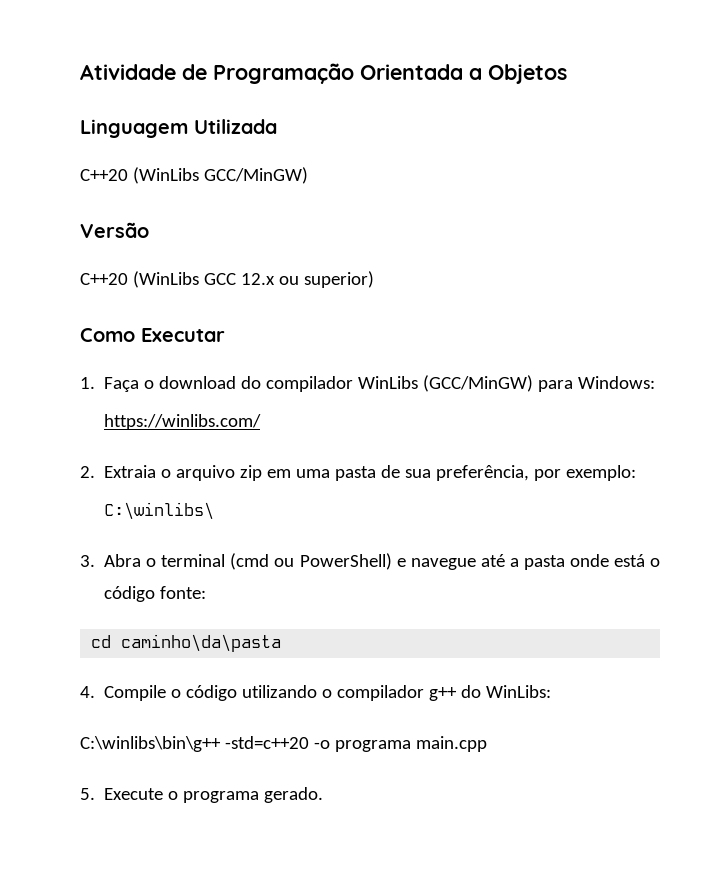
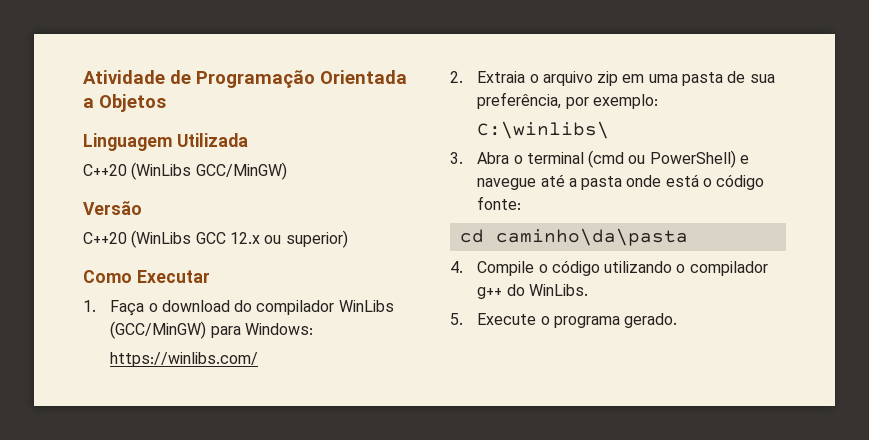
[486,685,552,698] [80,736,487,752] WinLibs: // C:\winlibs\bin\g++ -std=c++20 -o programa main.cpp -> [528,284,588,296] WinLibs.

